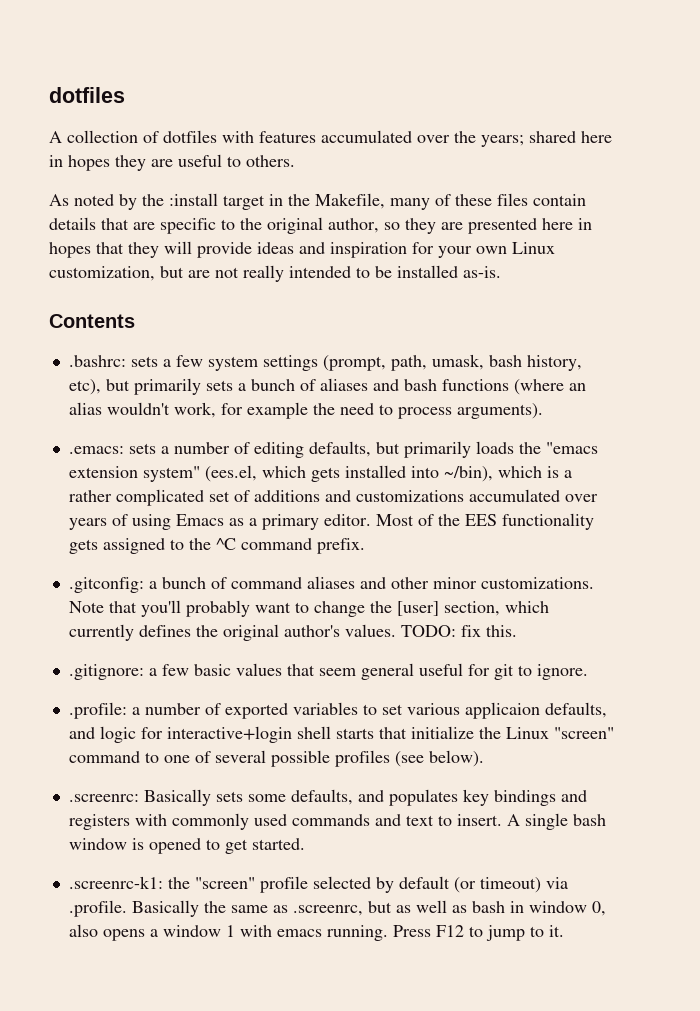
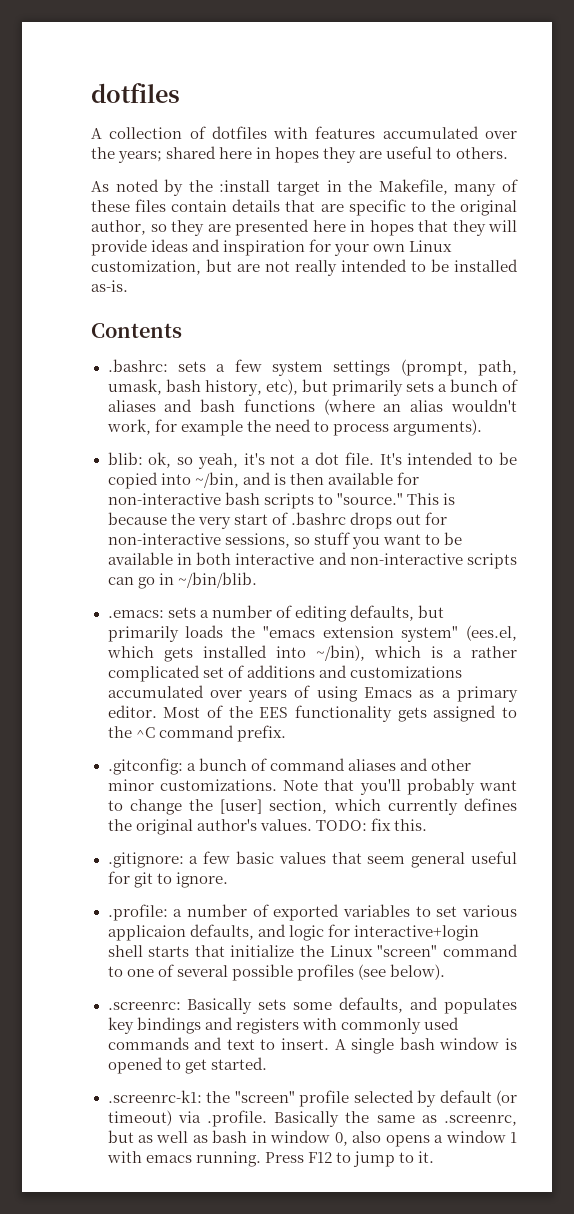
(543, 411) none -> [107,452,517,469] [107,472,419,489] [107,492,455,509] [107,512,447,529] [107,532,462,549] [107,552,517,569] [107,572,257,589] // blib: ok, so yeah, it's not a dot file. It's intended to be copied into ~/bin, and is then available for non-interactive bash scripts to "source." This is because the very start of .bashrc drops out for non-interactive sessions, so stuff you want to be available in both interactive and non-interactive scripts can go in ~/bin/blib.

